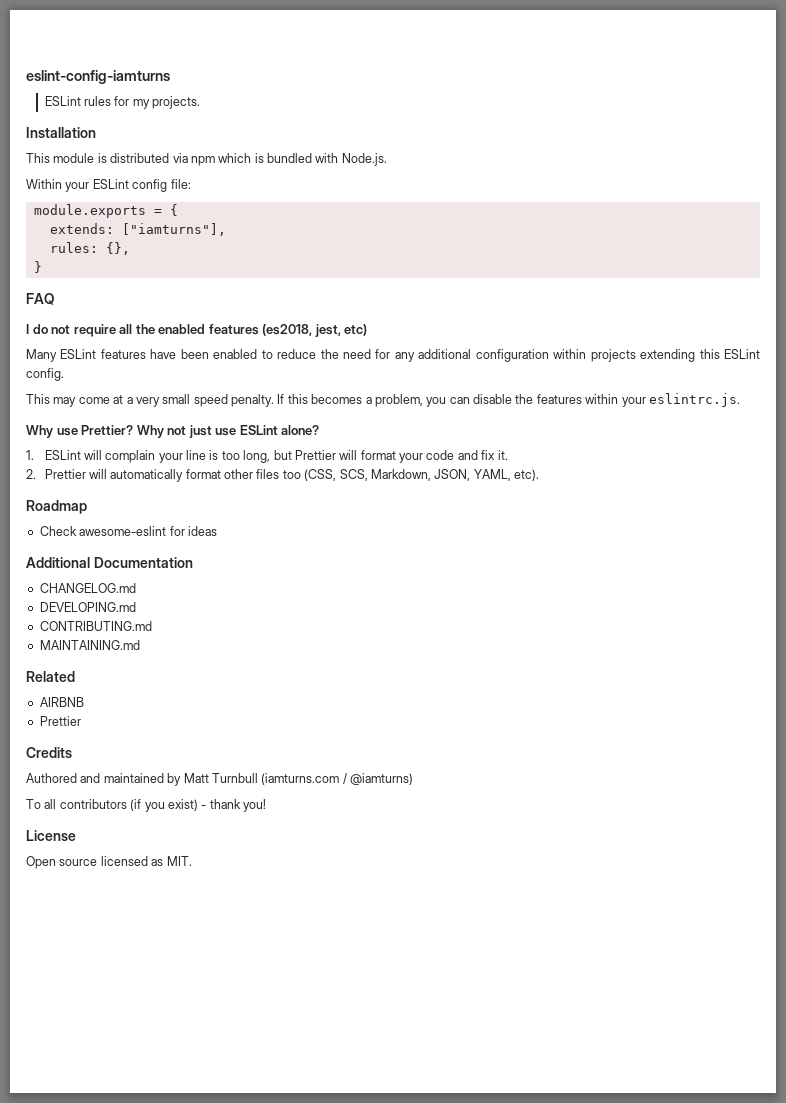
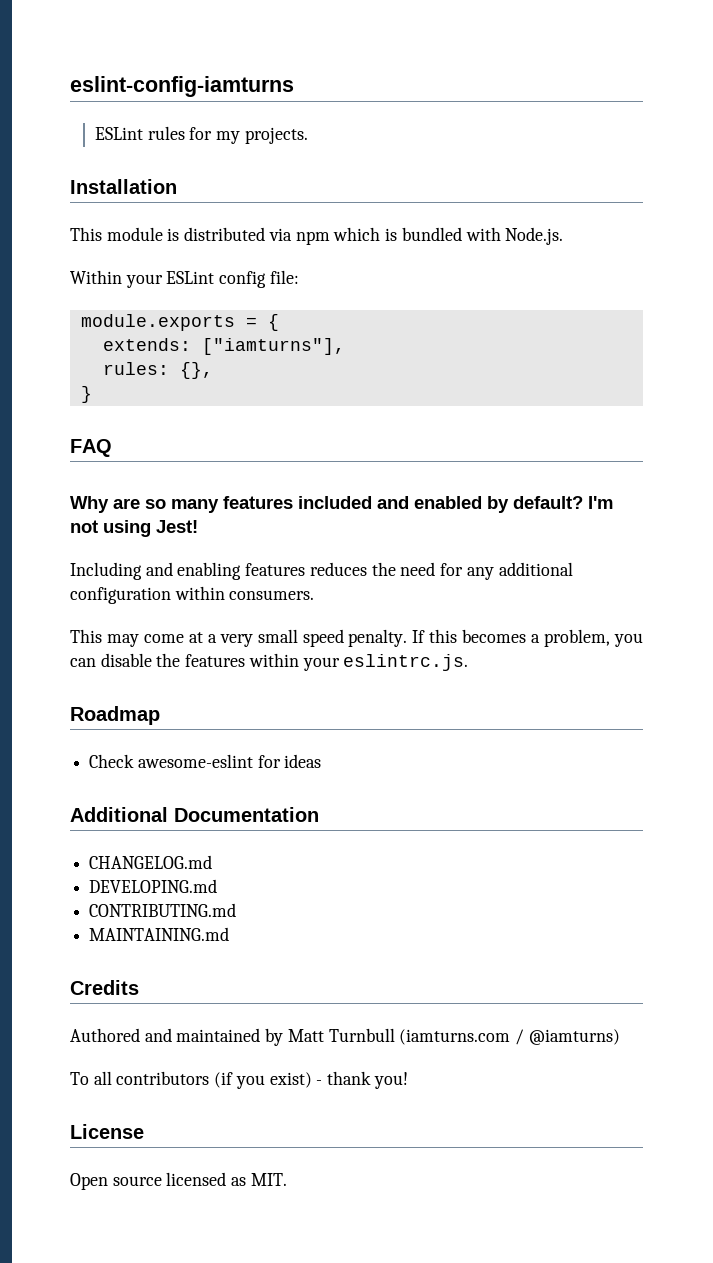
[26,324,368,337] [26,349,317,362] I do not require all the enabled features (es2018, jest, etc) // Many ESLint features have been enabled to reduce -> [70,496,613,513] [70,520,198,537] [70,562,367,580] Why are so many features included and enabled by default? I'm not using Jest! // Including and enabling features reduces
[590,349,761,362] [26,368,64,381] projects extending this ESLint config. -> [229,590,315,600] consumers.
[26,425,320,438] [26,450,508,463] [26,469,540,482] // Why use Prettier? Why not just use ESLint alone? // 1. ESLint will complain your line is too long, but Prettier will format your code and fix it. // 2. Prettier will automatically format other files too (CSS, SCS, Markdown, JSON, YAML, etc). -> (469, 662) none
[26,671,75,682] [39,697,84,707] [39,716,81,726] // Related // AIRBNB // Prettier -> (230, 934) none

